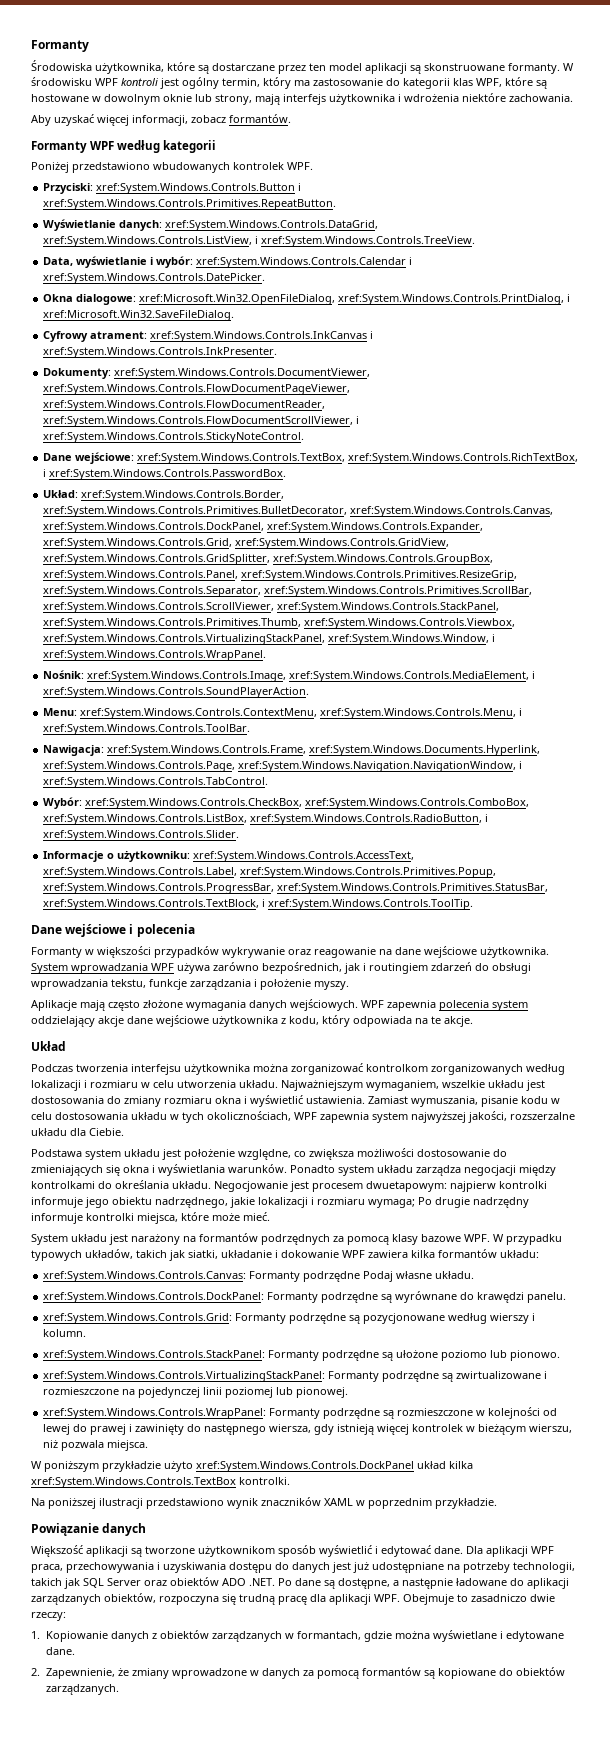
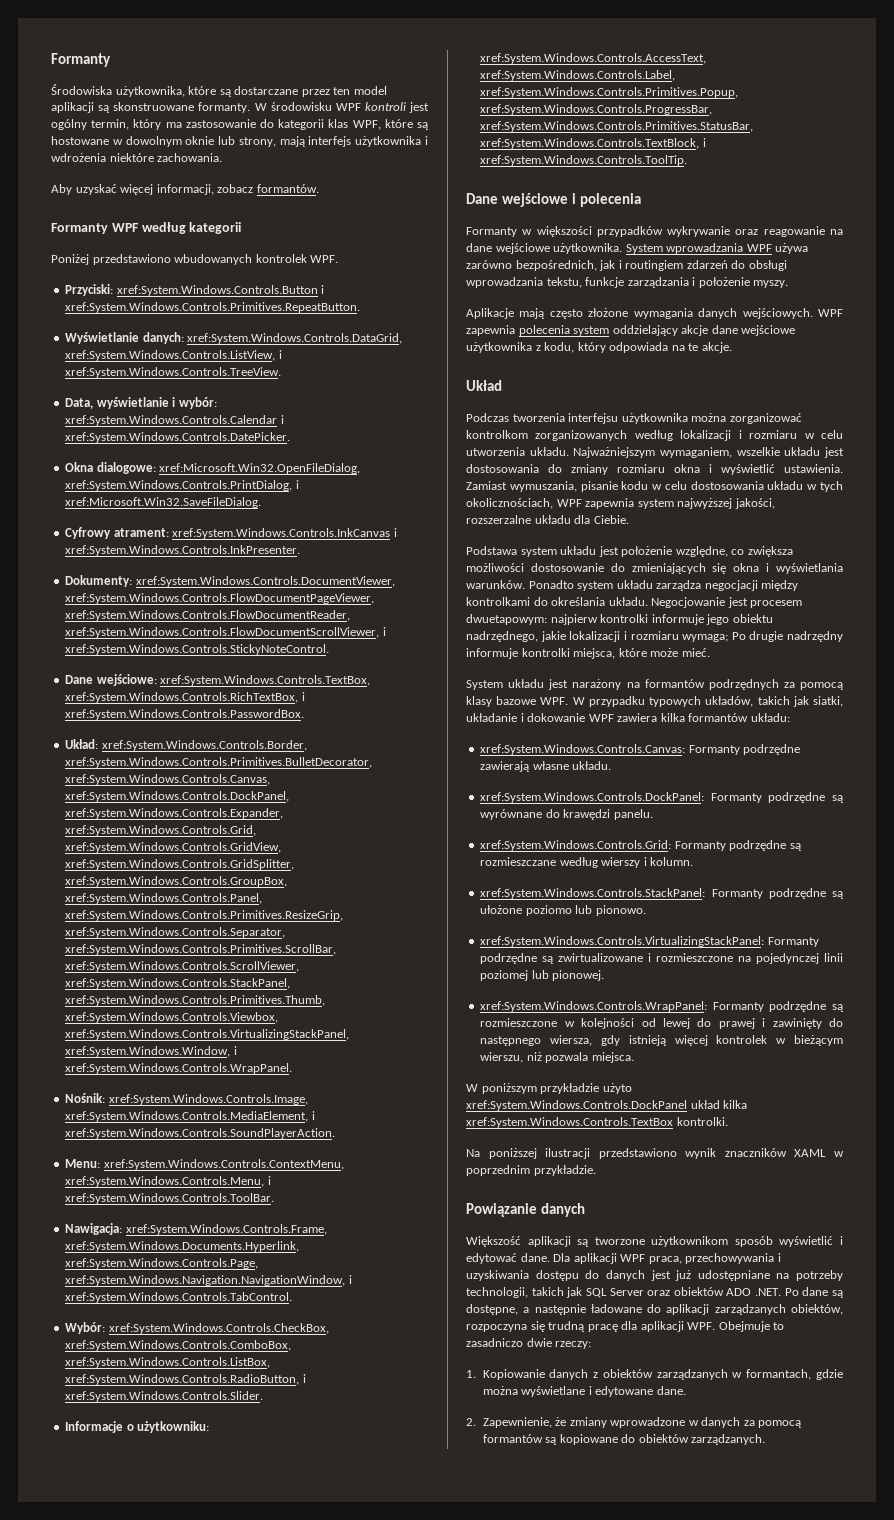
[363,1271,394,1282] Podaj -> [480,761,531,772] zawierają
[363,1313,446,1324] pozycjonowane -> [480,857,557,866] rozmieszczane

